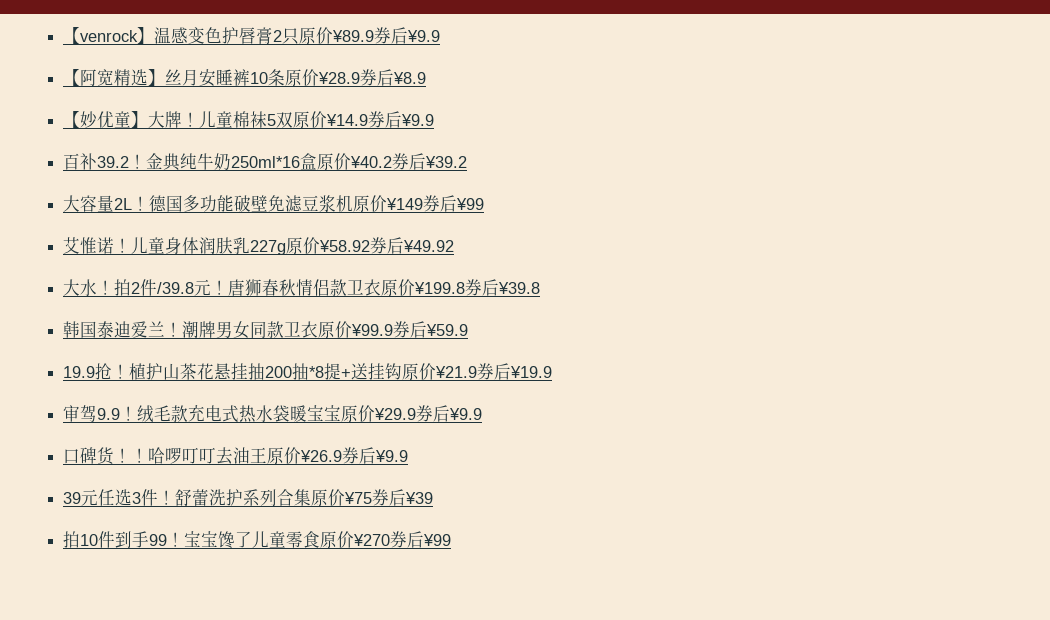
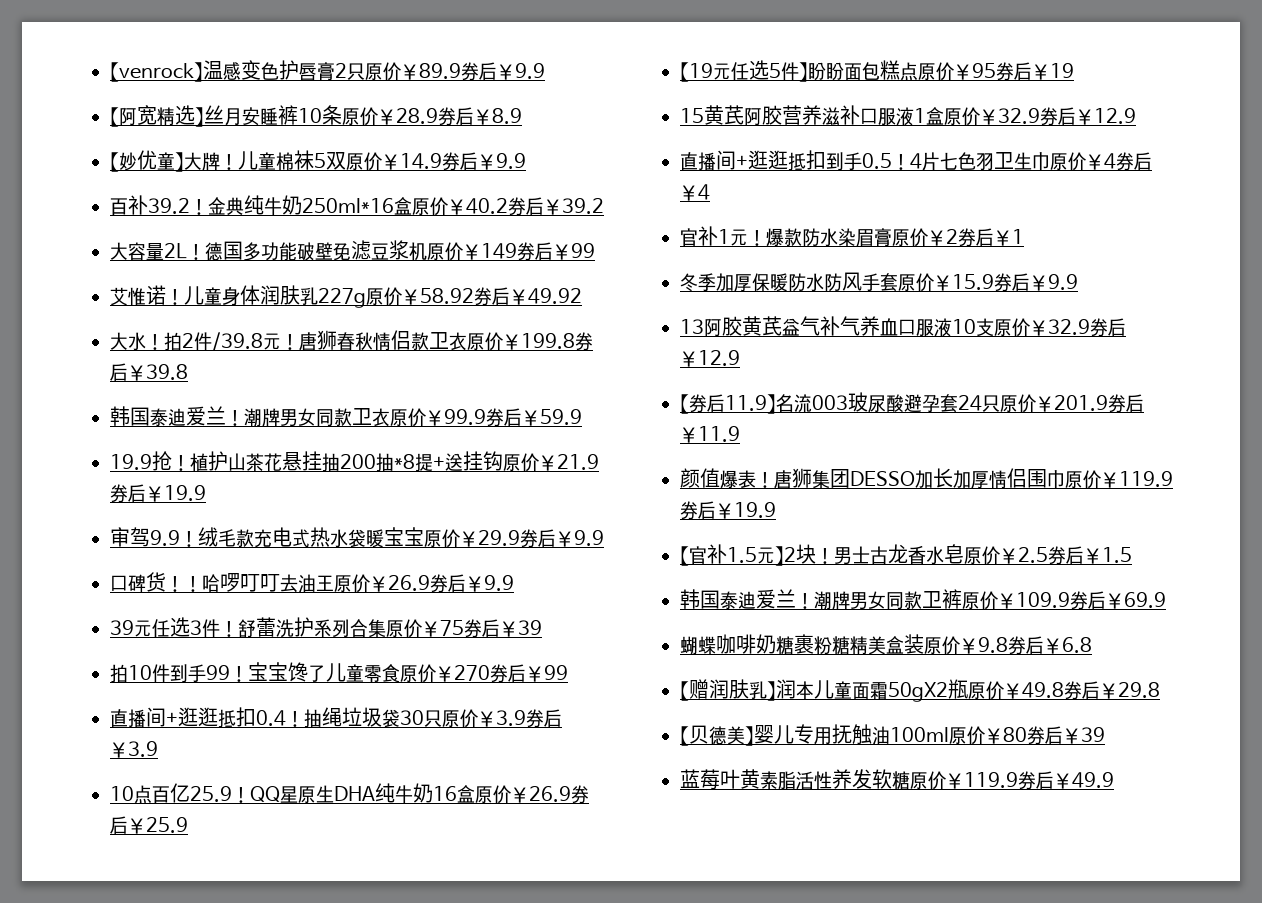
(452, 540) none -> [110,707,562,728] [110,741,158,758] [110,783,589,804] [110,816,188,835] [680,60,1074,82] [680,105,1136,126] [680,150,1152,171] [680,184,710,201] [680,226,1024,247] [680,272,1078,292] [680,316,1126,337] [680,350,740,367] [680,392,1144,414] [680,426,740,443] [680,468,1173,489] [680,501,776,520] [680,544,1132,566] [680,589,1166,610] [680,634,1092,655] [680,679,1160,702] [680,724,1105,746] [680,769,1114,790] // 直播间+逛逛抵扣0.4！抽绳垃圾袋30只原价¥3.9券后¥3.9 // 10点百亿25.9！QQ星原生DHA纯牛奶16盒原价¥26.9券后¥25.9 // 【19元任选5件】盼盼面包糕点原价¥95券后¥19 // 15黄芪阿胶营养滋补口服液1盒原价¥32.9券后¥12.9 // 直播间+逛逛抵扣到手0.5！4片七色羽卫生巾原价¥4券后¥4 // 官补1元！爆款防水染眉膏原价¥2券后¥1 // 冬季加厚保暖防水防风手套原价¥15.9券后¥9.9 // 13阿胶黄芪益气补气养血口服液10支原价¥32.9券后¥12.9 // 【券后11.9】名流003玻尿酸避孕套24只原价¥201.9券后¥11.9 // 颜值爆表！唐狮集团DESSO加长加厚情侣围巾原价¥119.9券后¥19.9 // 【官补1.5元】2块！男士古龙香水皂原价¥2.5券后¥1.5 // 韩国泰迪爱兰！潮牌男女同款卫裤原价¥109.9券后¥69.9 // 蝴蝶咖啡奶糖裹粉糖精美盒装原价¥9.8券后¥6.8 // 【赠润肤乳】润本儿童面霜50gX2瓶原价¥49.8券后¥29.8 // 【贝德美】婴儿专用抚触油100ml原价¥80券后¥39 // 蓝莓叶黄素脂活性养发软糖原价¥119.9券后¥49.9

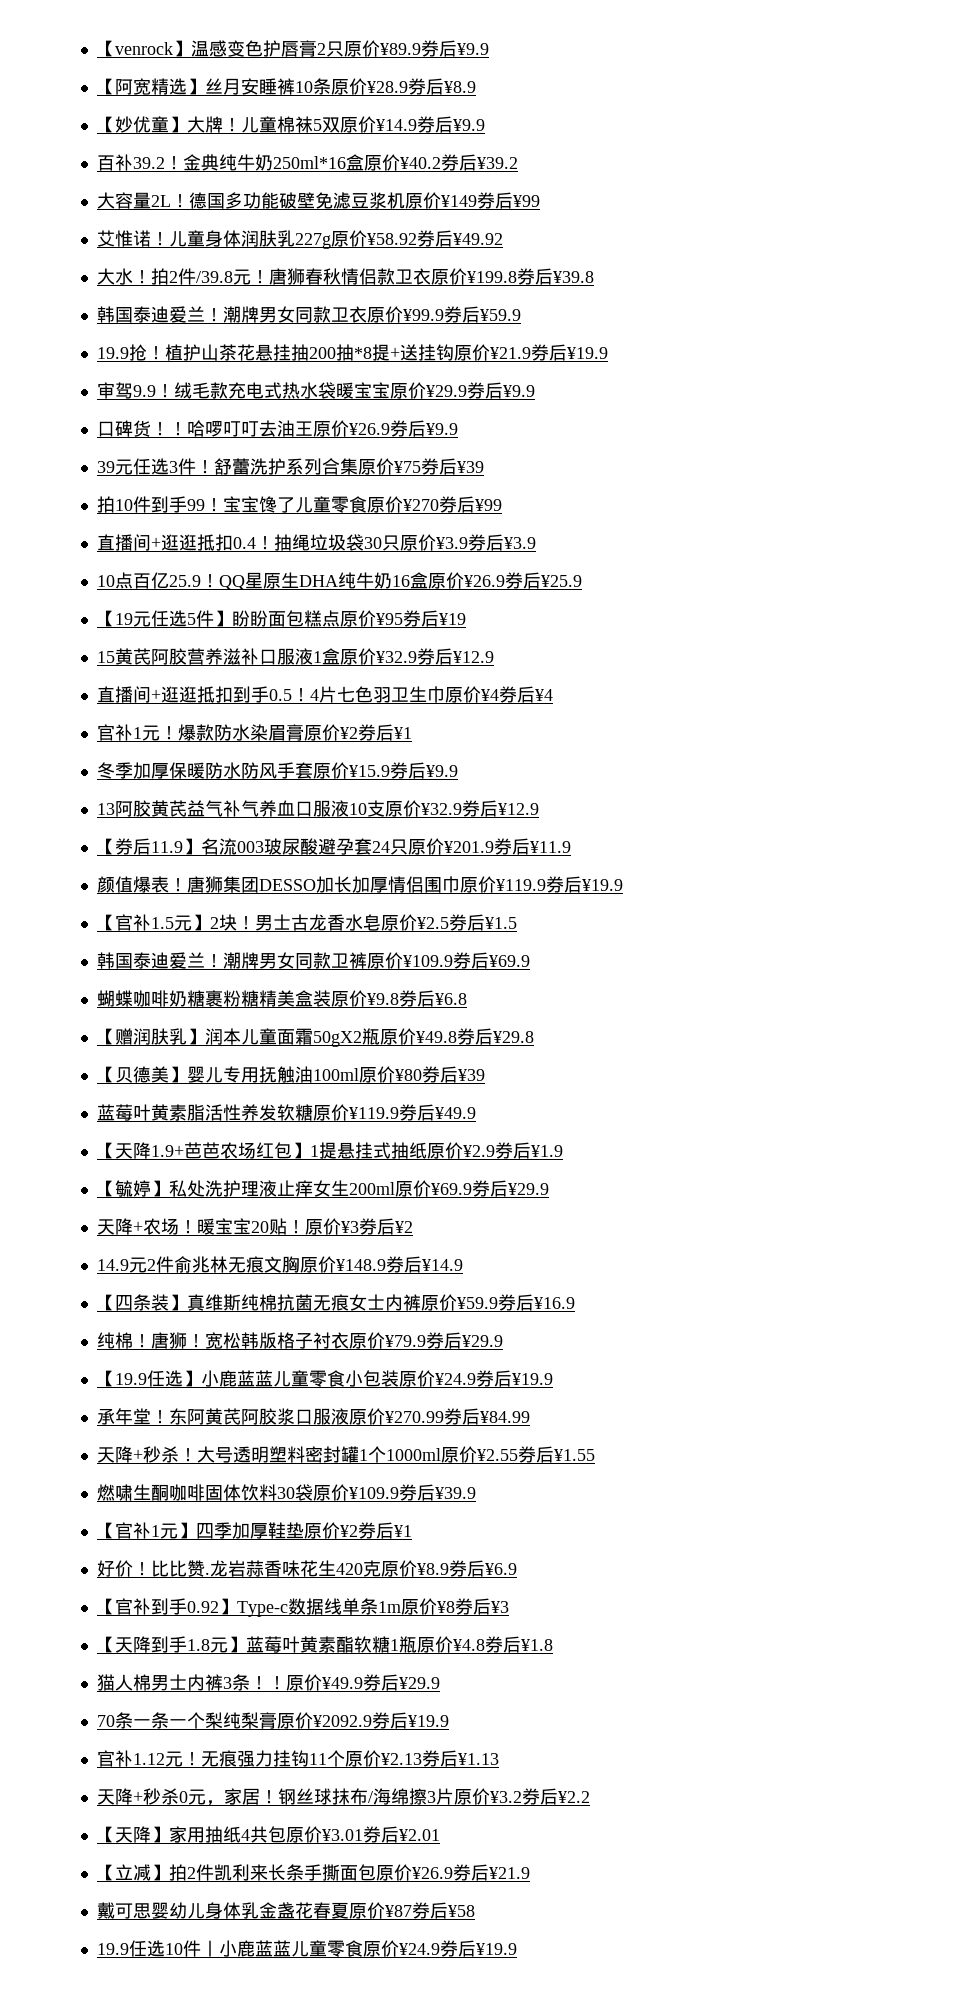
(1114, 780) none -> [96,1142,563,1159] [96,1180,549,1197] [96,1218,413,1235] [96,1256,463,1273] [96,1294,575,1311] [96,1332,503,1349] [96,1370,553,1387] [96,1408,530,1425] [96,1446,595,1463] [96,1484,476,1501] [96,1522,412,1539] [96,1560,517,1577] [96,1598,509,1617] [96,1636,553,1653] [96,1674,440,1691] [96,1712,449,1729] [96,1750,499,1767] [96,1788,590,1806] [96,1826,440,1843] [96,1864,530,1881] [96,1902,475,1919] [96,1940,517,1957] // 【天降1.9+芭芭农场红包】1提悬挂式抽纸原价¥2.9券后¥1.9 // 【毓婷】私处洗护理液止痒女生200ml原价¥69.9券后¥29.9 // 天降+农场！暖宝宝20贴！原价¥3券后¥2 // 14.9元2件俞兆林无痕文胸原价¥148.9券后¥14.9 // 【四条装】真维斯纯棉抗菌无痕女士内裤原价¥59.9券后¥16.9 // 纯棉！唐狮！宽松韩版格子衬衣原价¥79.9券后¥29.9 // 【19.9任选】小鹿蓝蓝儿童零食小包装原价¥24.9券后¥19.9 // 承年堂！东阿黄芪阿胶浆口服液原价¥270.99券后¥84.99 // 天降+秒杀！大号透明塑料密封罐1个1000ml原价¥2.55券后¥1.55 // 燃啸生酮咖啡固体饮料30袋原价¥109.9券后¥39.9 // 【官补1元】四季加厚鞋垫原价¥2券后¥1 // 好价！比比赞.龙岩蒜香味花生420克原价¥8.9券后¥6.9 // 【官补到手0.92】Type-c数据线单条1m原价¥8券后¥3 // 【天降到手1.8元】蓝莓叶黄素酯软糖1瓶原价¥4.8券后¥1.8 // 猫人棉男士内裤3条！！原价¥49.9券后¥29.9 // 70条一条一个梨纯梨膏原价¥2092.9券后¥19.9 // 官补1.12元！无痕强力挂钩11个原价¥2.13券后¥1.13 // 天降+秒杀0元，家居！钢丝球抹布/海绵擦3片原价¥3.2券后¥2.2 // 【天降】家用抽纸4共包原价¥3.01券后¥2.01 // 【立减】拍2件凯利来长条手撕面包原价¥26.9券后¥21.9 // 戴可思婴幼儿身体乳金盏花春夏原价¥87券后¥58 // 19.9任选10件丨小鹿蓝蓝儿童零食原价¥24.9券后¥19.9

